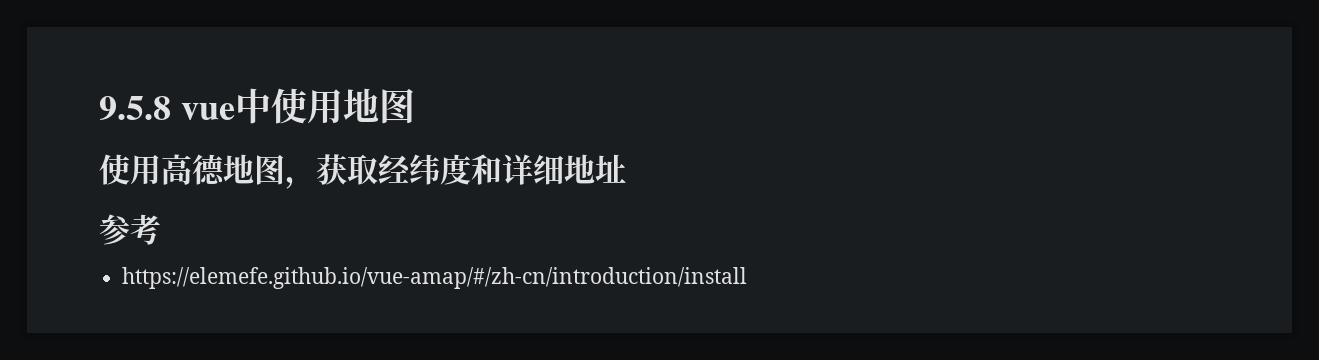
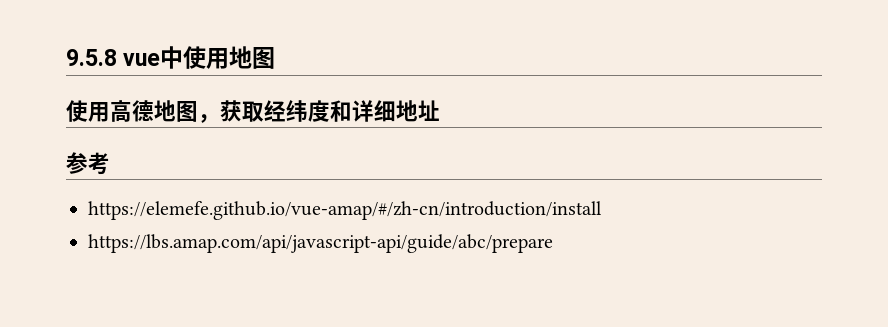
(748, 278) none -> [88,234,553,253] // https://lbs.amap.com/api/javascript-api/guide/abc/prepare

